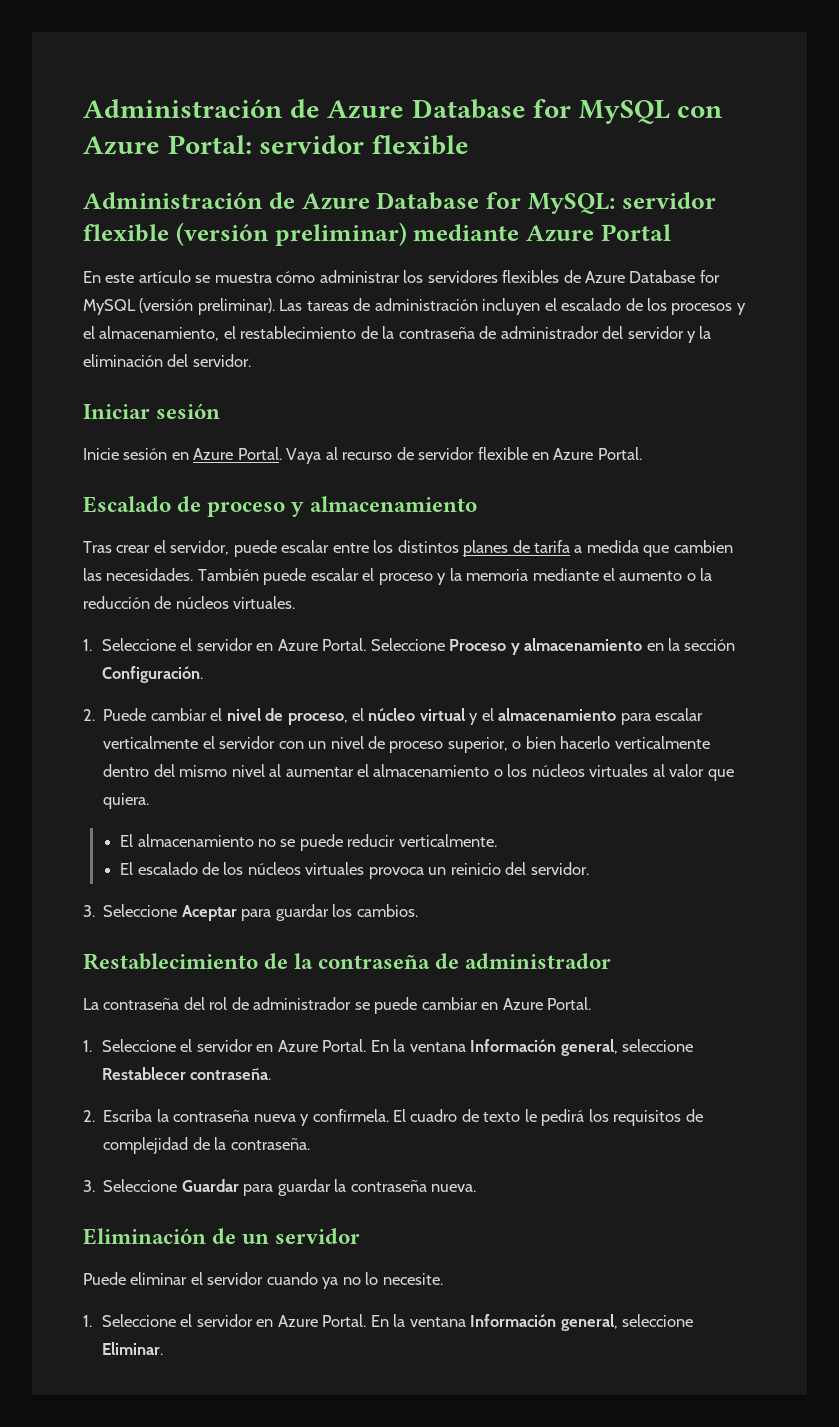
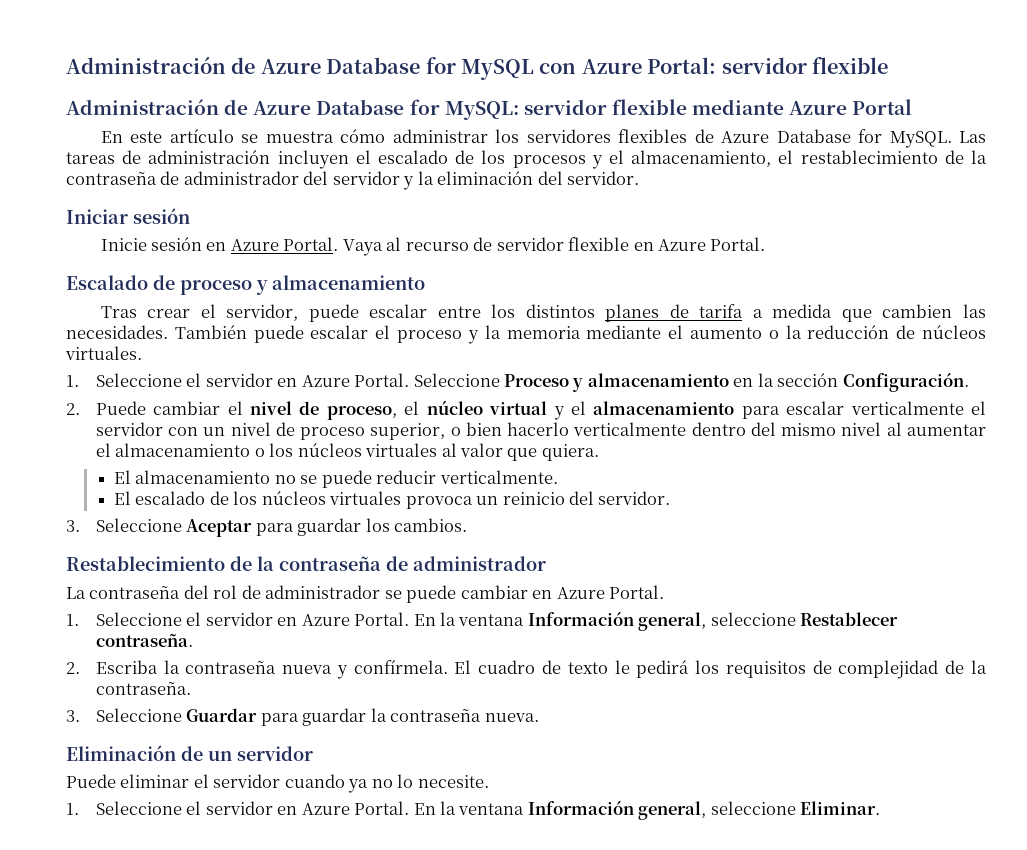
[175,222,407,246] (versión preliminar) -> (687, 107) none
[83,298,275,315] MySQL (versión preliminar). -> [889,131,952,148] MySQL.

